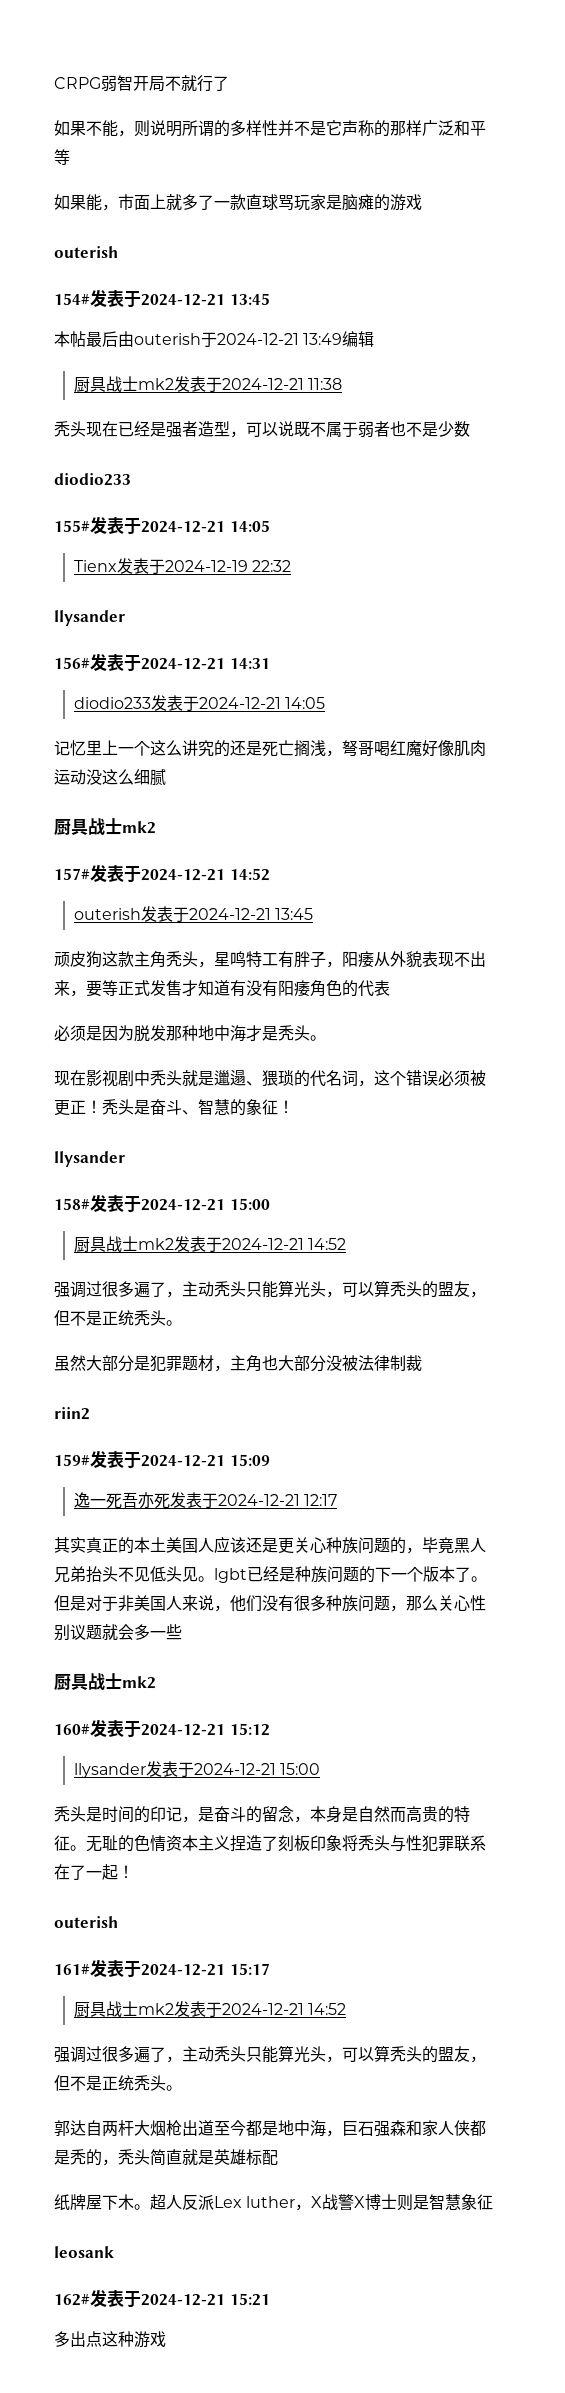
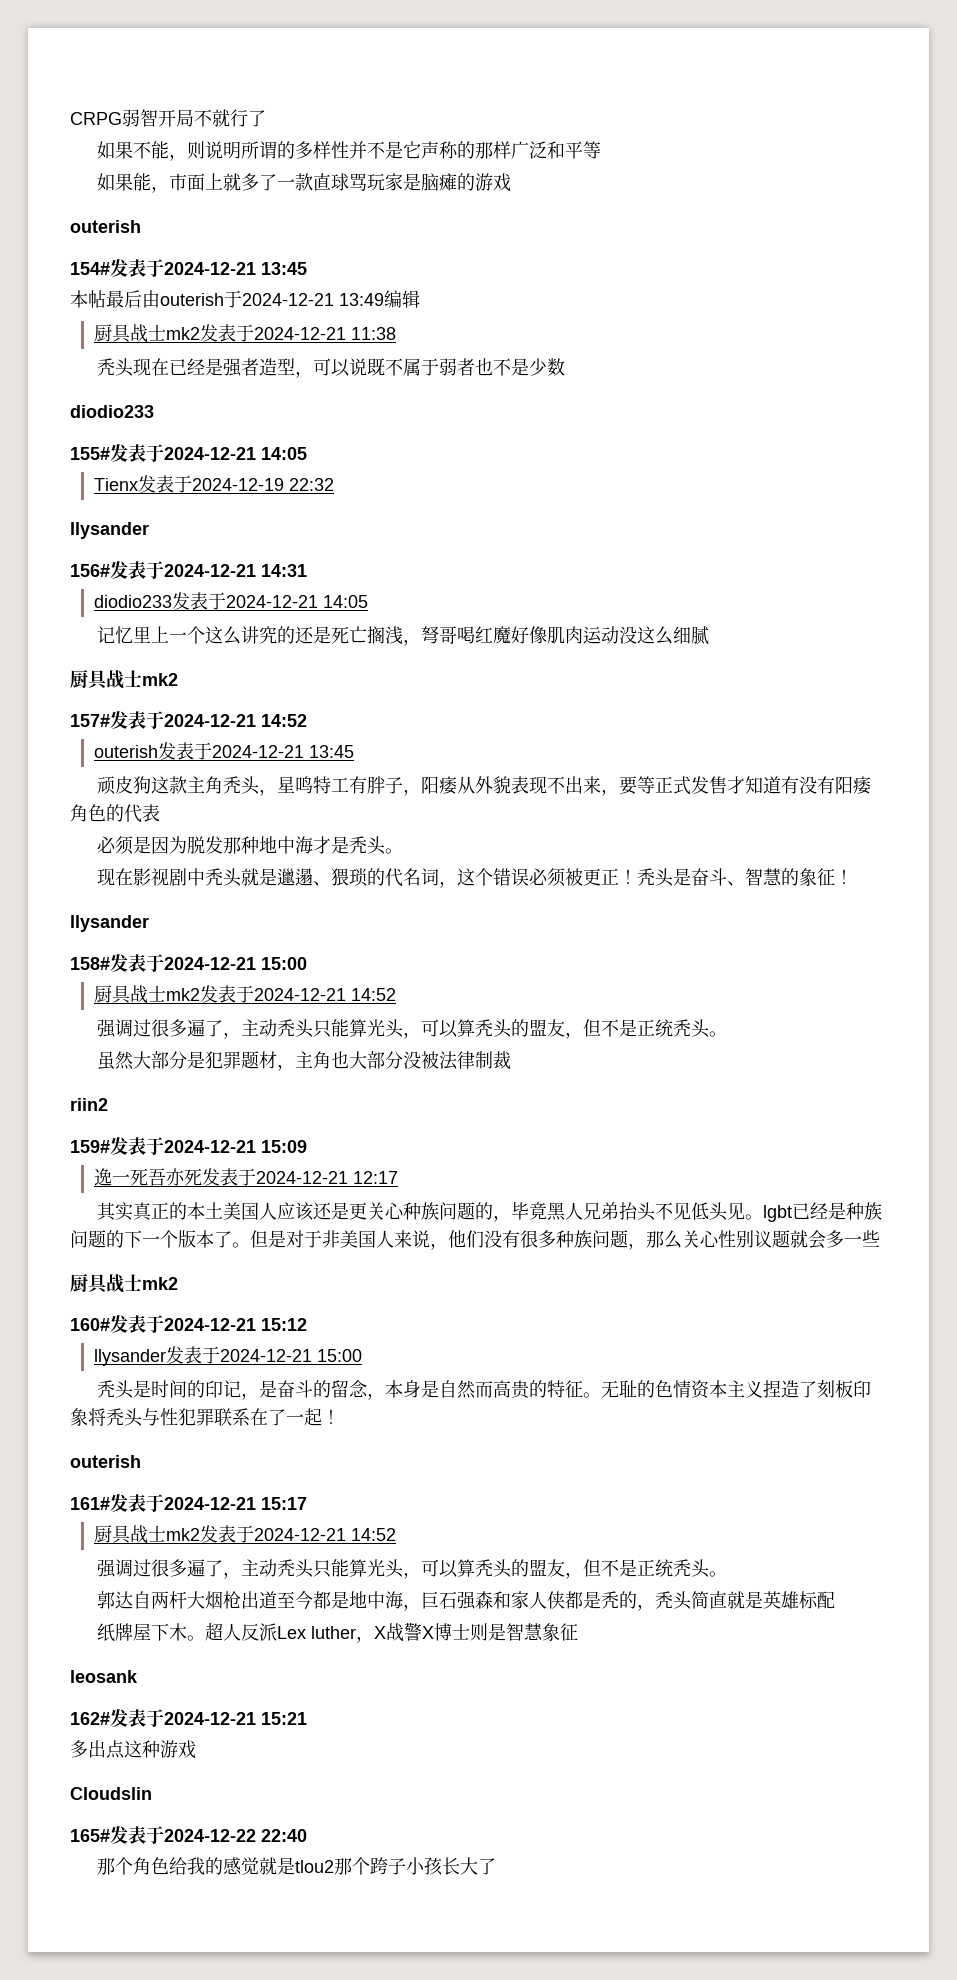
(166, 2339) none -> [70,1787,152,1800] [70,1826,307,1844] [96,1857,496,1876] // Cloudslin // 165#发表于2024-12-22 22:40 // 那个角色给我的感觉就是tlou2那个跨子小孩长大了

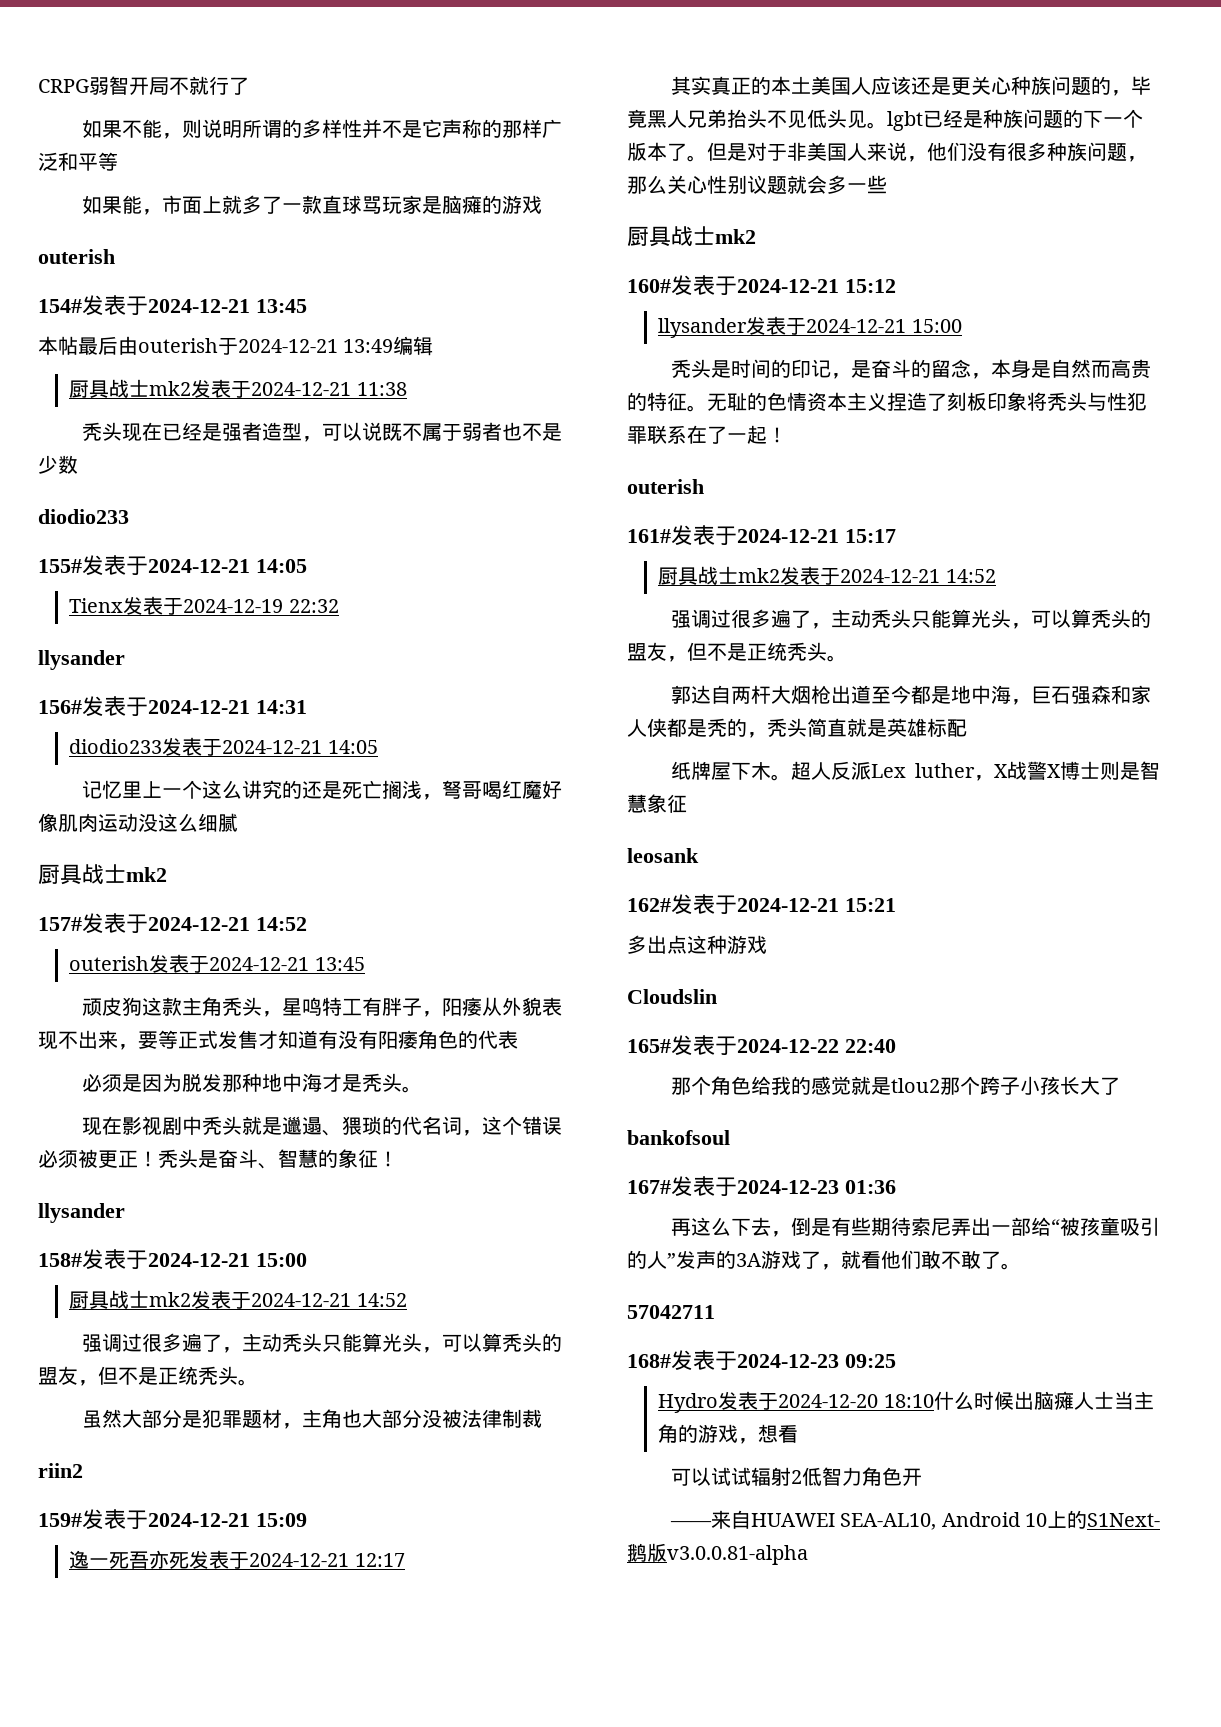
(496, 1866) none -> [627,1130,730,1145] [627,1176,896,1196] [670,1217,1160,1237] [627,1250,1021,1270] [627,1305,715,1319] [627,1350,896,1370] [658,1391,1154,1413] [658,1424,799,1444] [670,1467,922,1486] [669,1510,1160,1530] [627,1543,808,1565] // bankofsoul // 167#发表于2024-12-23 01:36 // 再这么下去，倒是有些期待索尼弄出一部给“被孩童吸引的人”发声的3A游戏了，就看他们敢不敢了。 // 57042711 // 168#发表于2024-12-23 09:25 // Hydro发表于2024-12-20 18:10什么时候出脑瘫人士当主角的游戏，想看 // 可以试试辐射2低智力角色开 // ——来自HUAWEI SEA-AL10, Android 10上的S1Next-鹅版v3.0.0.81-alpha

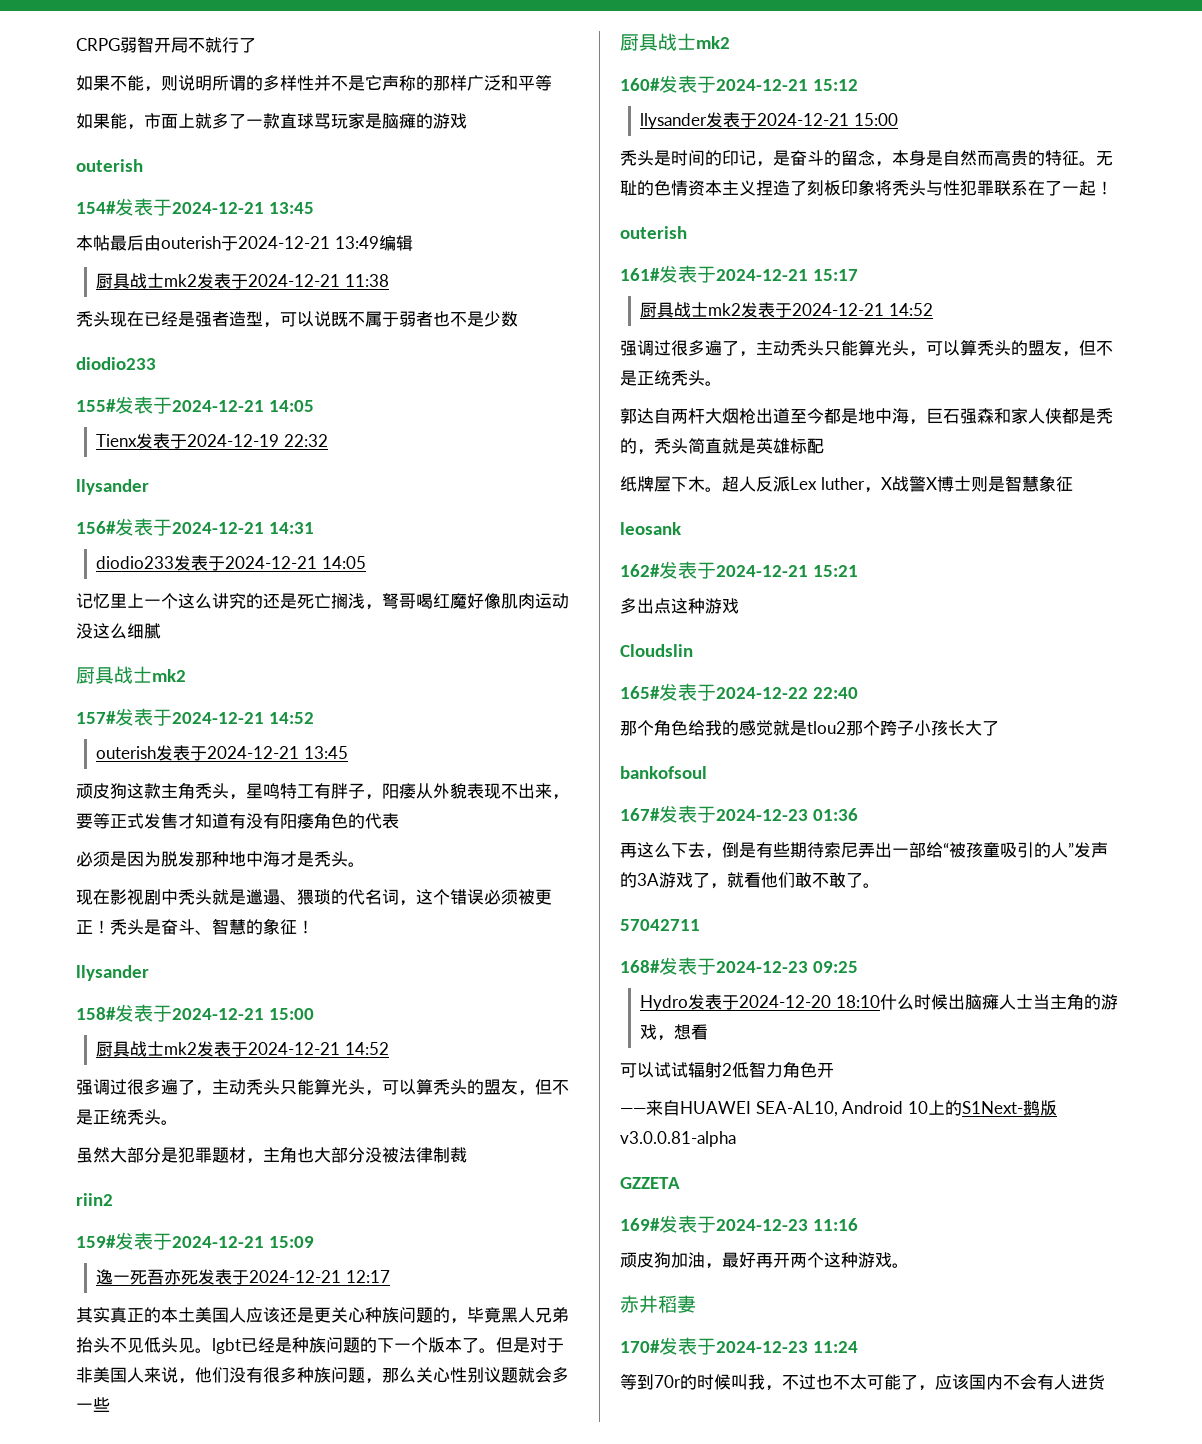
(808, 1555) none -> [620,1177,680,1189] [620,1215,859,1233] [620,1252,909,1269] [620,1295,696,1313] [620,1337,859,1355] [620,1374,1105,1391] // GZZETA // 169#发表于2024-12-23 11:16 // 顽皮狗加油，最好再开两个这种游戏。 // 赤井稻妻 // 170#发表于2024-12-23 11:24 // 等到70r的时候叫我，不过也不太可能了，应该国内不会有人进货

